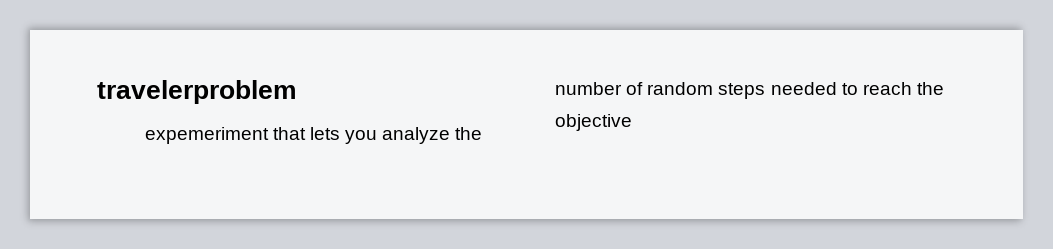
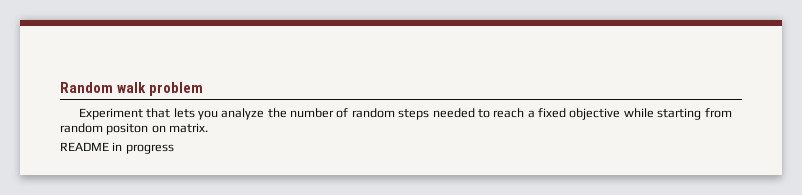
[97,80,297,104] [144,127,269,144] travelerproblem // expemeriment -> [60,82,203,96] [78,108,143,120] Random walk problem // Experiment
[916,82,944,95] [555,114,632,131] the objective -> [527,108,732,120] [60,123,209,135] [60,142,174,154] a fixed objective while starting from random positon on matrix. // README in progress

